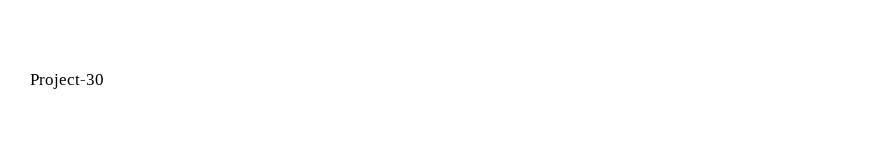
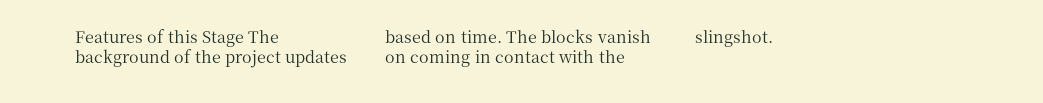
[30,74,104,89] Project-30 -> [75,29,280,47] [75,49,348,68] [385,29,651,43] [385,50,625,67] [695,30,773,47] Features of this Stage The background of the project updates based on time. The blocks vanish on coming in contact with the slingshot.

